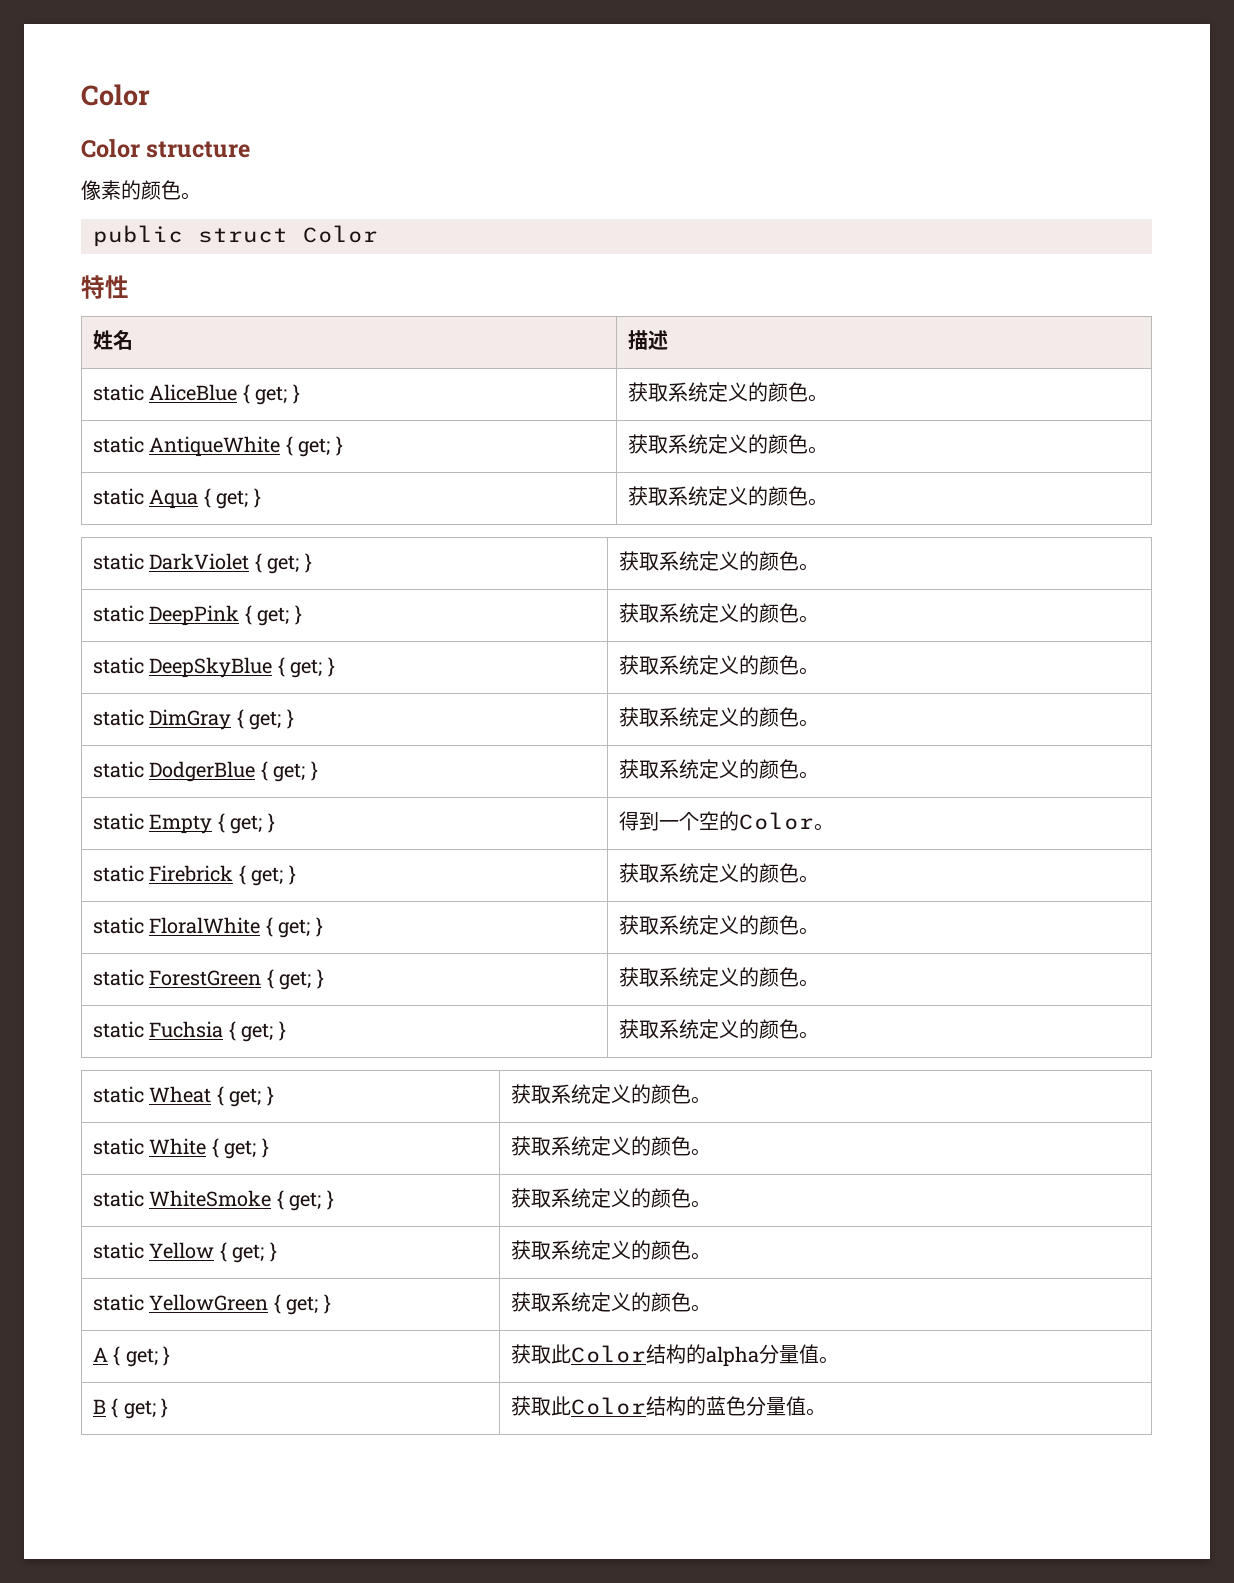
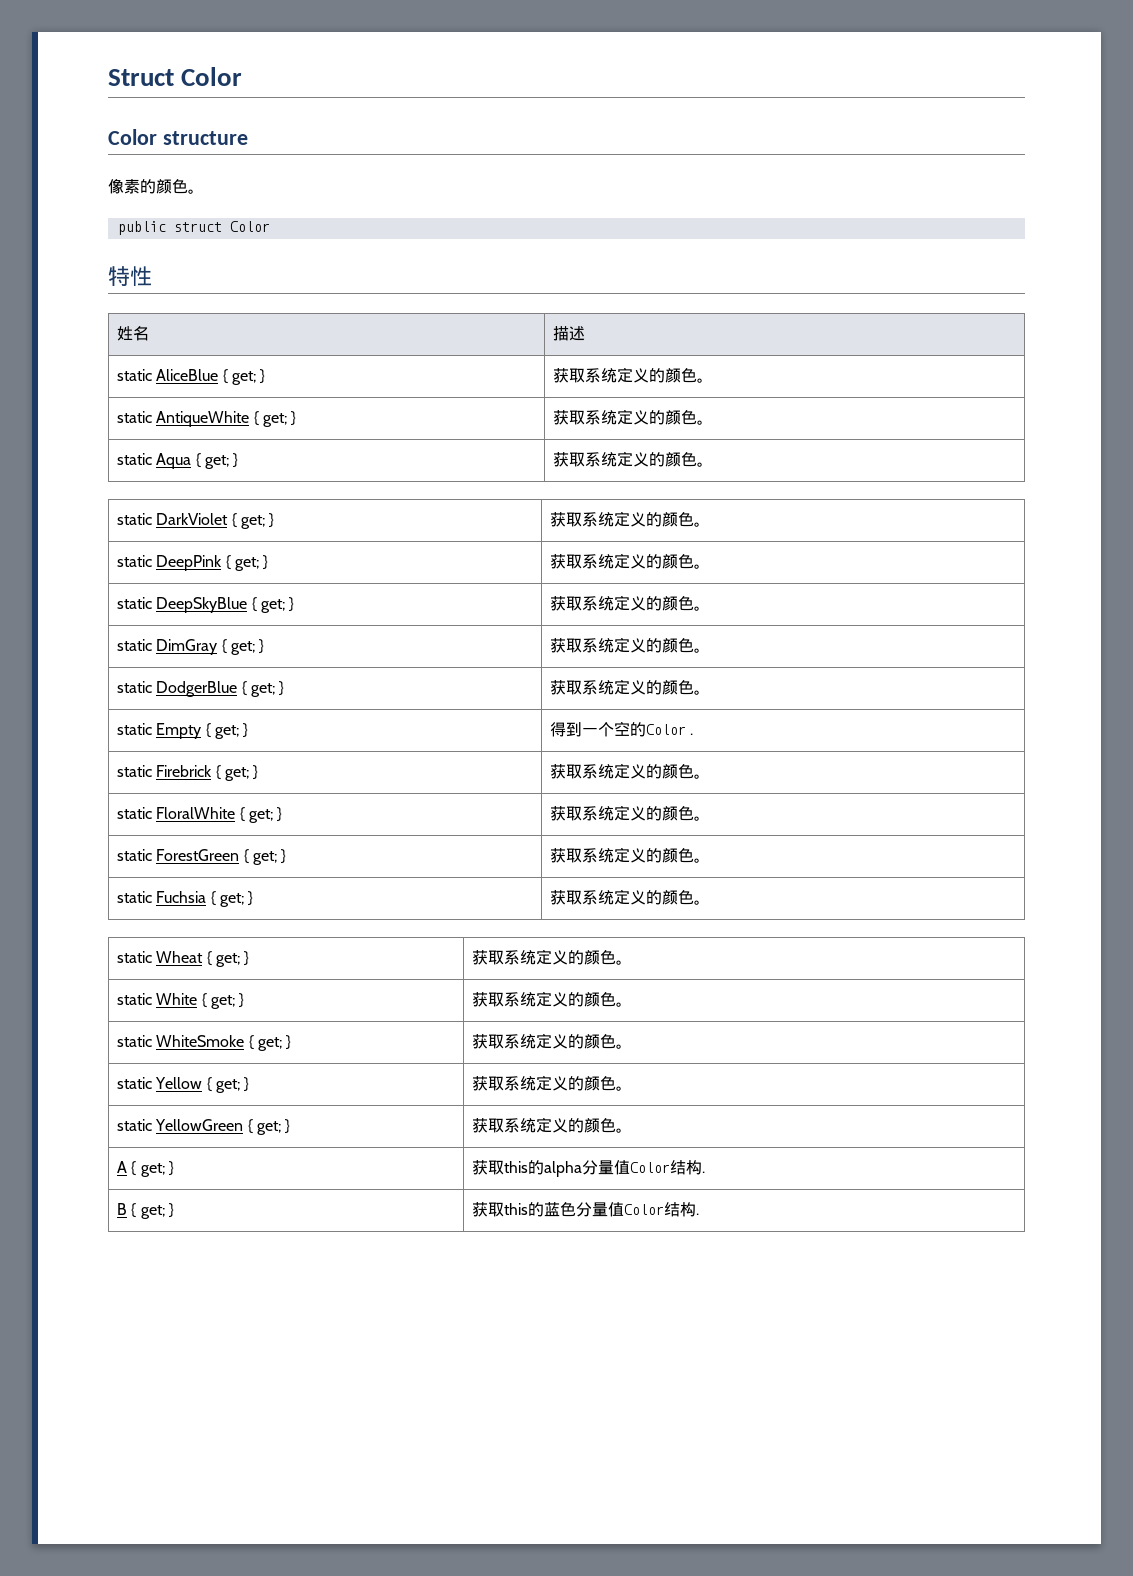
(81, 95) none -> [108,69,174,86] Struct
[814,823,835,831] 。 -> [690,733,694,735] .
[551,1344,687,1364] 此Color结构 -> [504,1161,529,1173] this
[819,1356,840,1364] 。 -> [630,1160,706,1175] Color结构.
[551,1396,687,1416] 此Color结构 -> [504,1203,529,1215] this
[806,1408,827,1416] 。 -> [624,1202,700,1217] Color结构.

